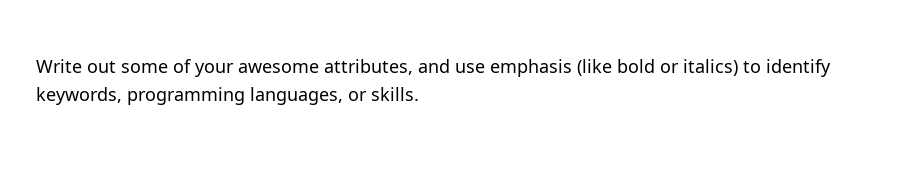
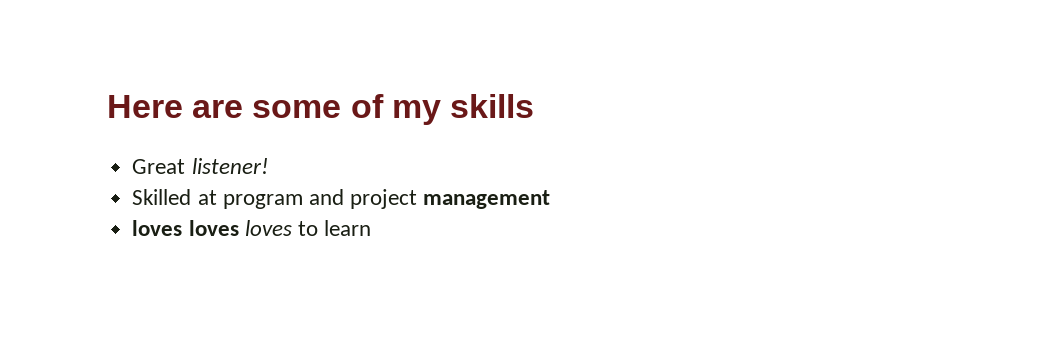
[36,59,831,77] [36,87,419,105] Write out some of your awesome attributes, and use emphasis (like bold or italics) to identify keywords, programming languages, or skills. -> [107,94,534,125] [132,158,268,174] [132,189,551,209] [132,220,372,236] Here are some of my skills // Great listener! // Skilled at program and project management // loves loves loves to learn

